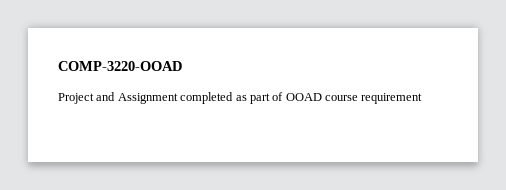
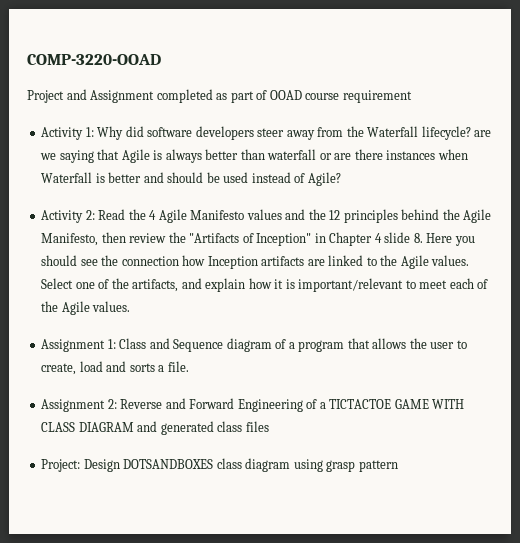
(423, 98) none -> [41,126,492,140] [40,149,468,163] [41,172,341,186] [41,209,492,223] [41,232,475,246] [41,255,470,269] [41,278,489,292] [41,301,131,315] [41,338,467,352] [41,361,189,375] [41,398,465,412] [41,421,269,435] [41,458,398,472] // Activity 1: Why did software developers steer away from the Waterfall lifecycle? are we saying that Agile is always better than waterfall or are there instances when Waterfall is better and should be used instead of Agile? // Activity 2: Read the 4 Agile Manifesto values and the 12 principles behind the Agile Manifesto, then review the "Artifacts of Inception" in Chapter 4 slide 8. Here you should see the connection how Inception artifacts are linked to the Agile values. Select one of the artifacts, and explain how it is important/relevant to meet each of the Agile values. // Assignment 1: Class and Sequence diagram of a program that allows the user to create, load and sorts a file. // Assignment 2: Reverse and Forward Engineering of a TICTACTOE GAME WITH CLASS DIAGRAM and generated class files // Project: Design DOTSANDBOXES class diagram using grasp pattern

